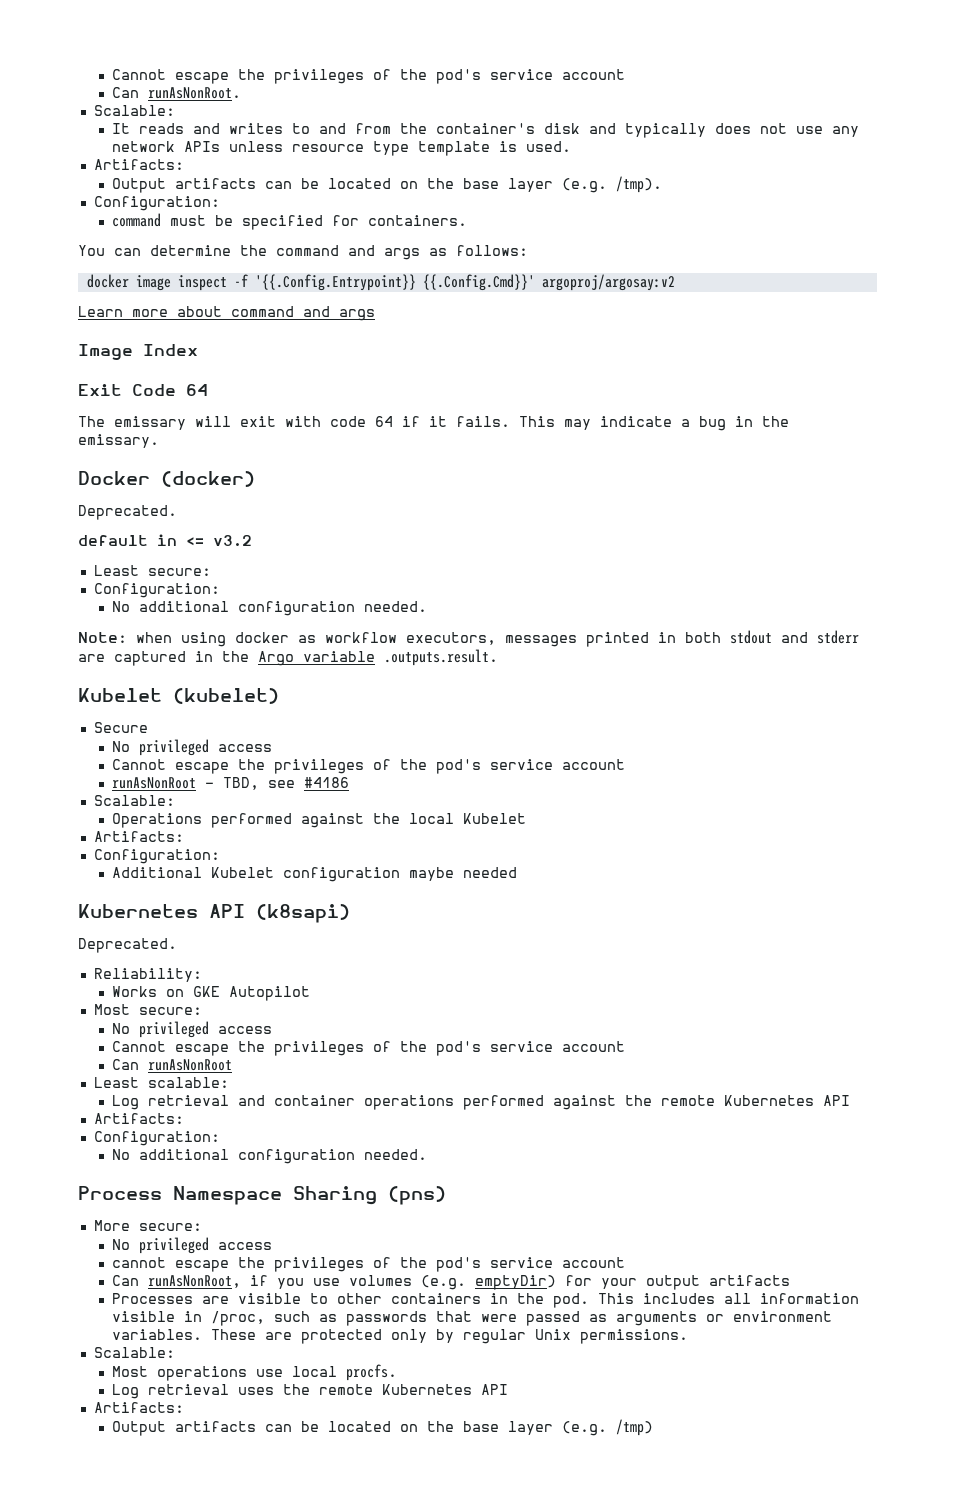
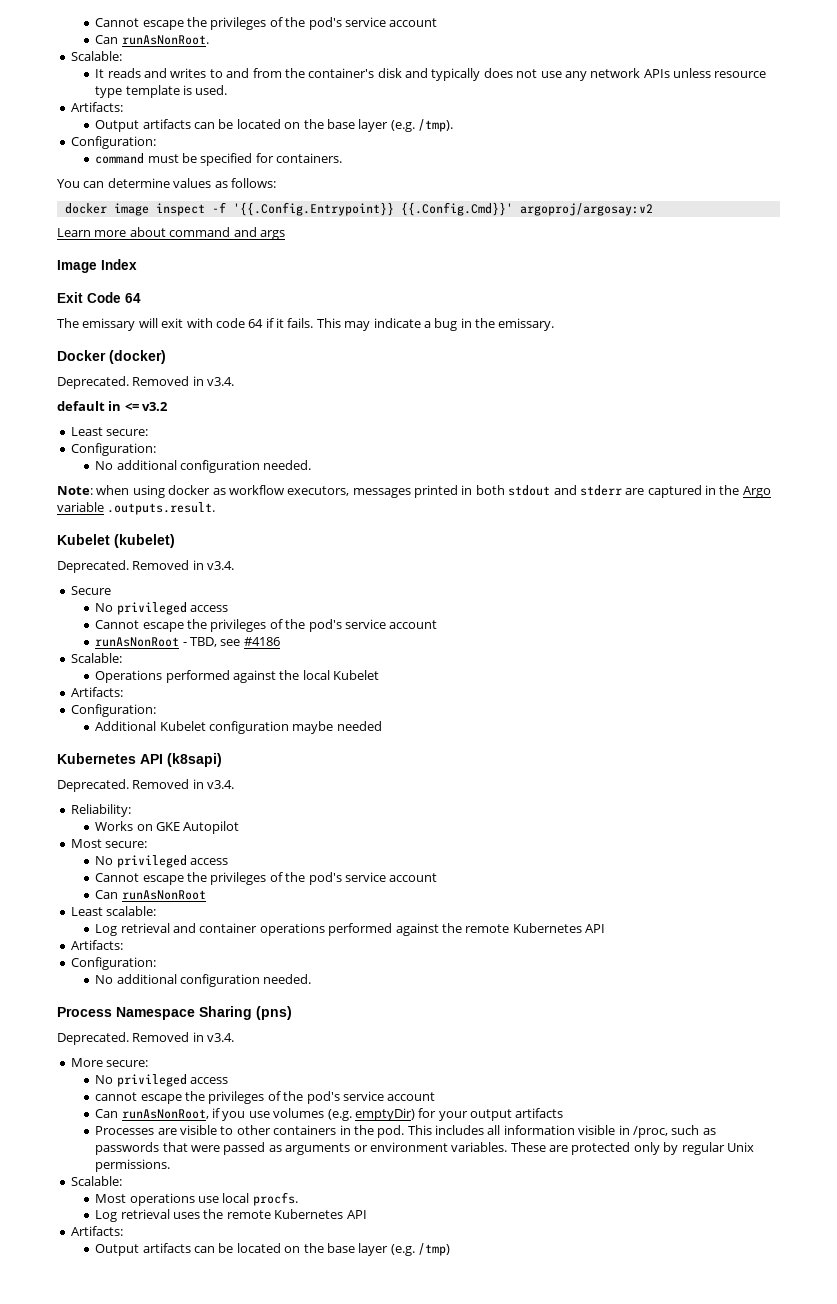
[240,245,420,260] the command and args -> [173,178,212,188] values
(177, 512) none -> [132,376,235,386] Removed in v3.4.
(279, 696) none -> [57,560,235,573] // Deprecated. Removed in v3.4.
(177, 945) none -> [132,779,235,789] Removed in v3.4.
(446, 1195) none -> [57,1032,235,1045] // Deprecated. Removed in v3.4.

